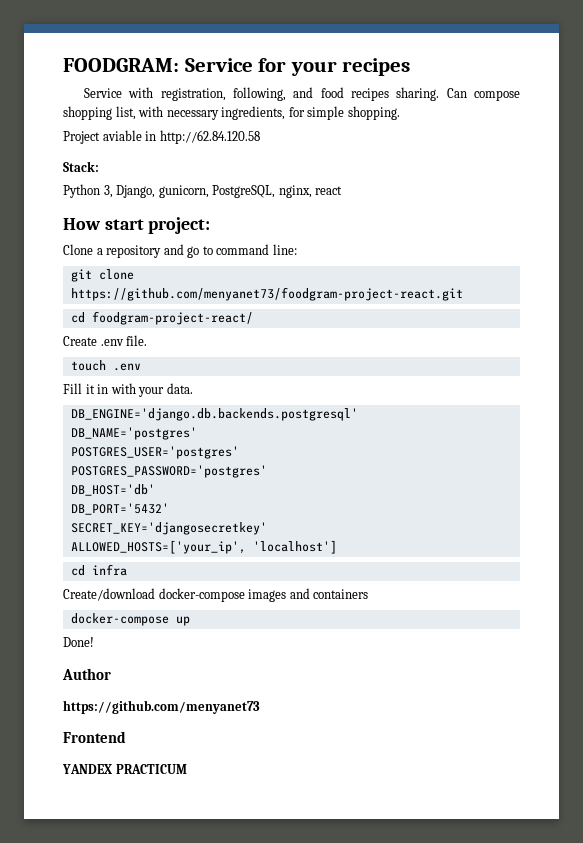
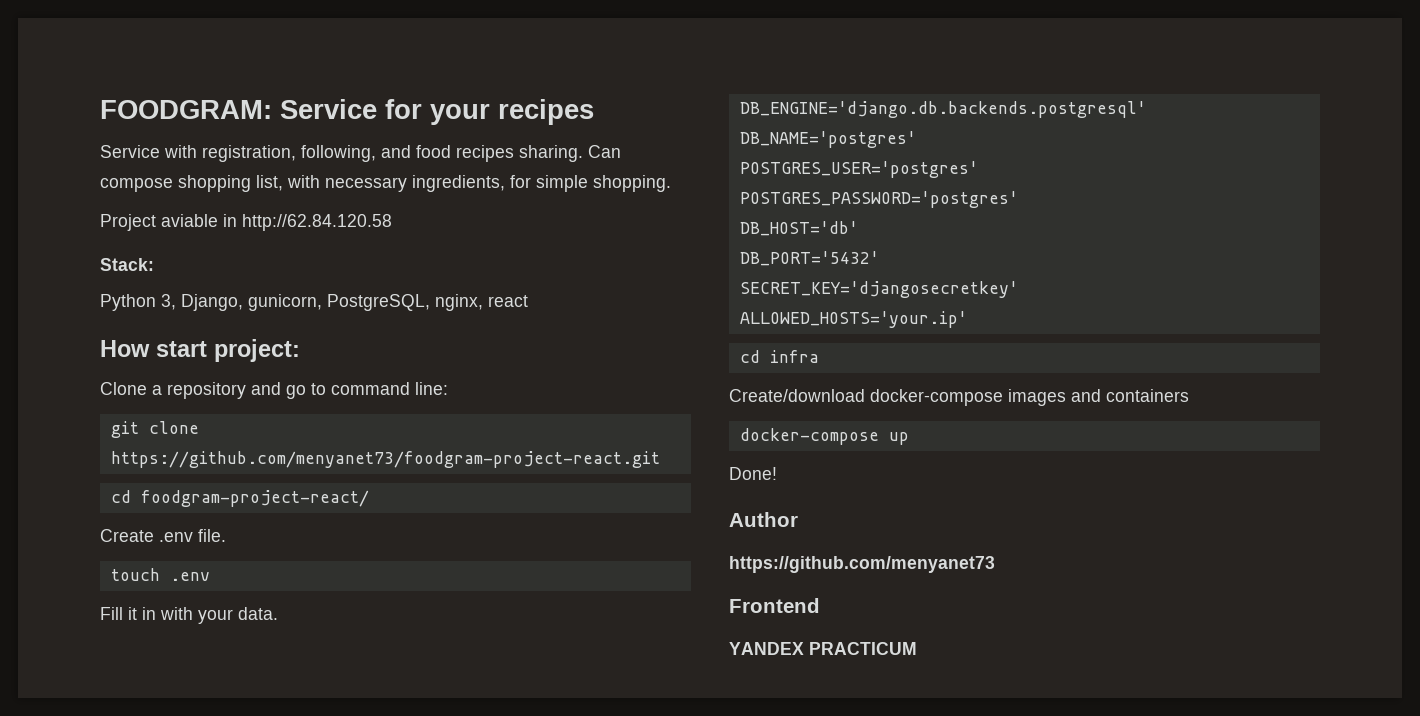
[70,540,337,554] ALLOWED_HOSTS=['your_ip', 'localhost'] -> [739,311,967,328] ALLOWED_HOSTS='your.ip'

